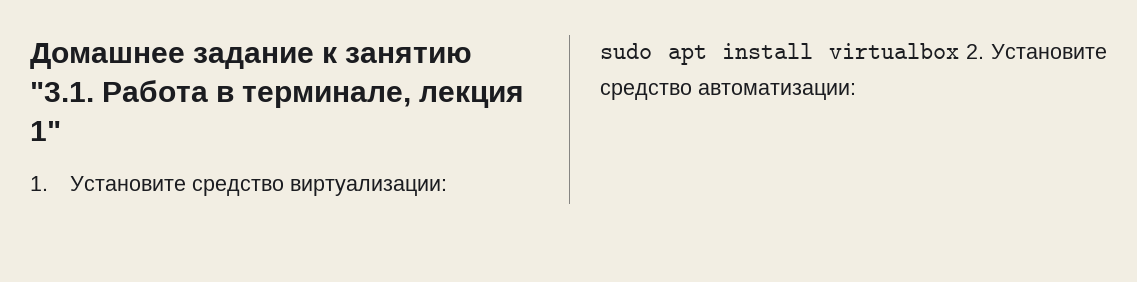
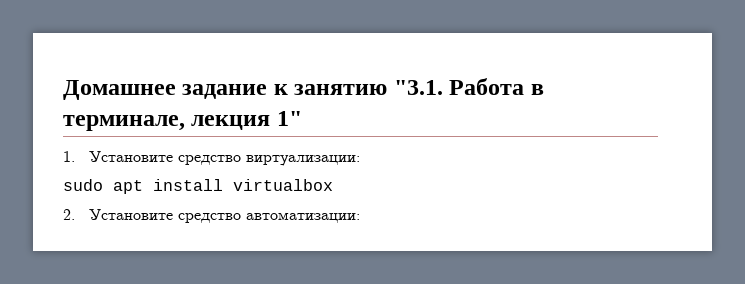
(959, 51) none -> (333, 185) //

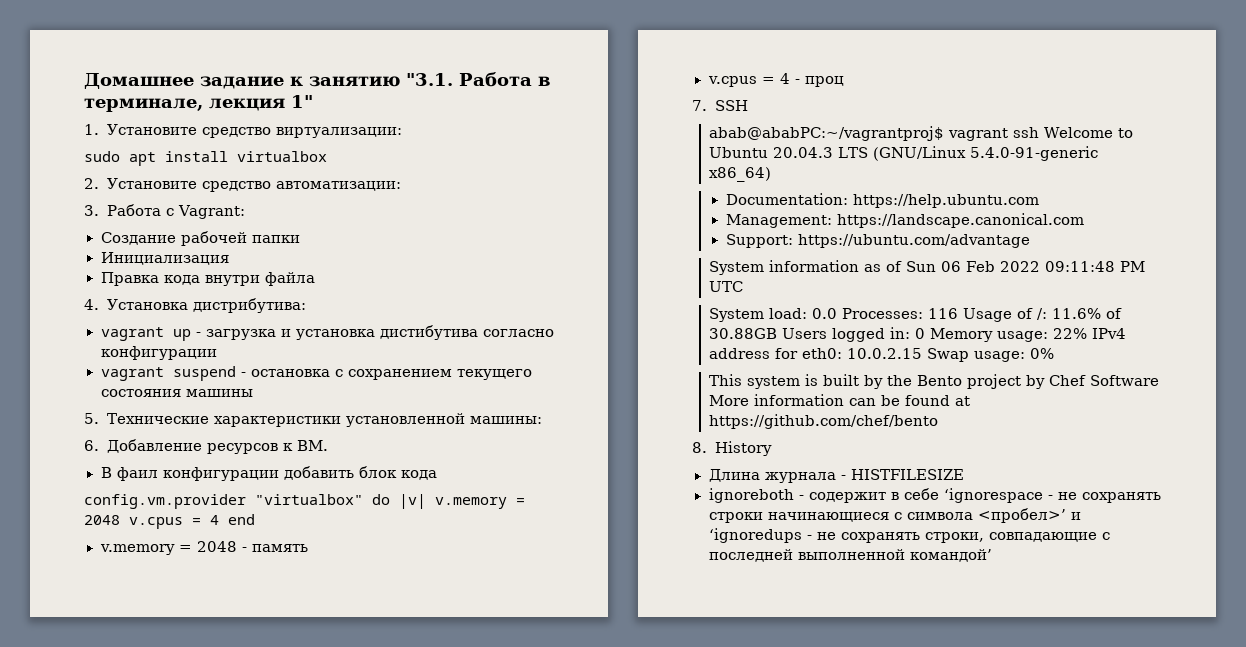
(361, 217) none -> [84,204,246,219] [100,231,300,246] [100,252,229,265] [100,272,315,286] [84,298,306,313] [100,325,554,341] [100,346,217,360] [100,366,532,381] [100,389,253,397] [84,413,542,427] [84,439,328,454] [100,466,437,481] [84,494,525,509] [84,514,255,529] [99,541,309,555] [707,73,845,87] [692,100,748,111] [709,126,1134,141] [709,146,1099,161] [709,167,772,182] [725,193,1039,208] [725,213,1084,228] [725,234,1030,248] [709,260,1146,275] [709,281,744,292] [709,308,1123,322] [709,327,1127,342] [709,348,1055,362] [709,374,1160,389] [709,394,971,406] [709,414,939,429] [692,441,772,456] [708,469,964,483] [708,488,1161,503] [708,508,1081,523] [708,528,1110,543] [708,549,992,562] // 3. Работа с Vagrant: // Создание рабочей папки // Инициализация // Правка кода внутри файла // 4. Установка дистрибутива: // vagrant up - загрузка и установка дистибутива согласно конфигурации // vagrant suspend - остановка с сохранением текущего состояния машины // 5. Технические характеристики установленной машины: // 6. Добавление ресурсов к ВМ. // В фаил конфигурации добавить блок кода // config.vm.provider "virtualbox" do |v| v.memory = 2048 v.cpus = 4 end // v.memory = 2048 - память // v.cpus = 4 - проц // 7. SSH // abab@ababPC:~/vagrantproj$ vagrant ssh Welcome to Ubuntu 20.04.3 LTS (GNU/Linux 5.4.0-91-generic x86_64) // Documentation: https://help.ubuntu.com // Management: https://landscape.canonical.com // Support: https://ubuntu.com/advantage // System information as of Sun 06 Feb 2022 09:11:48 PM UTC // System load: 0.0 Processes: 116 Usage of /: 11.6% of 30.88GB Users logged in: 0 Memory usage: 22% IPv4 address for eth0: 10.0.2.15 Swap usage: 0% // This system is built by the Bento project by Chef Software More information can be found at https://github.com/chef/bento // 8. History // Длина журнала - HISTFILESIZE // ignoreboth - содержит в себе ‘ignorespace - не сохранять строки начинающиеся с символа <пробел>’ и ‘ignoredups - не сохранять строки, совпадающие с последней выполненной командой’

